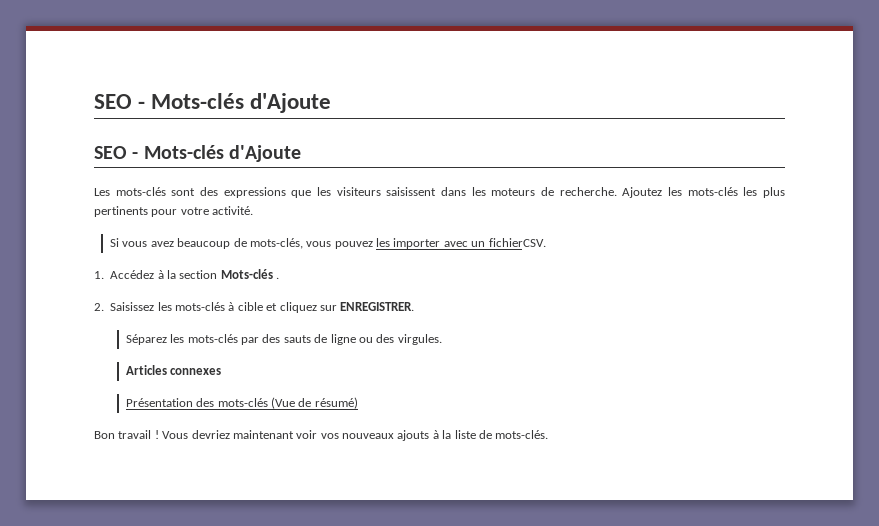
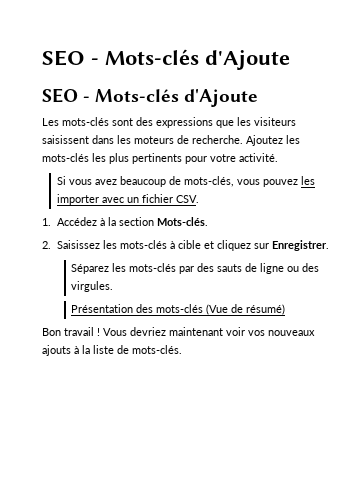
[488,238,546,247] fichierCSV. -> [141,194,199,203] fichier CSV.
[220,269,280,279] Mots-clés . -> [156,217,208,226] Mots-clés.
[340,302,415,311] ENREGISTRER. -> [271,240,329,251] Enregistrer.
[125,365,222,375] // Articles connexes -> (114, 286) none

